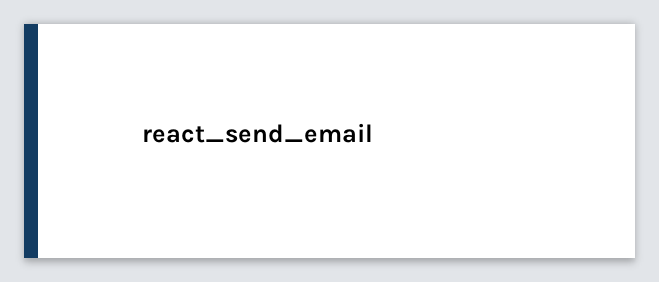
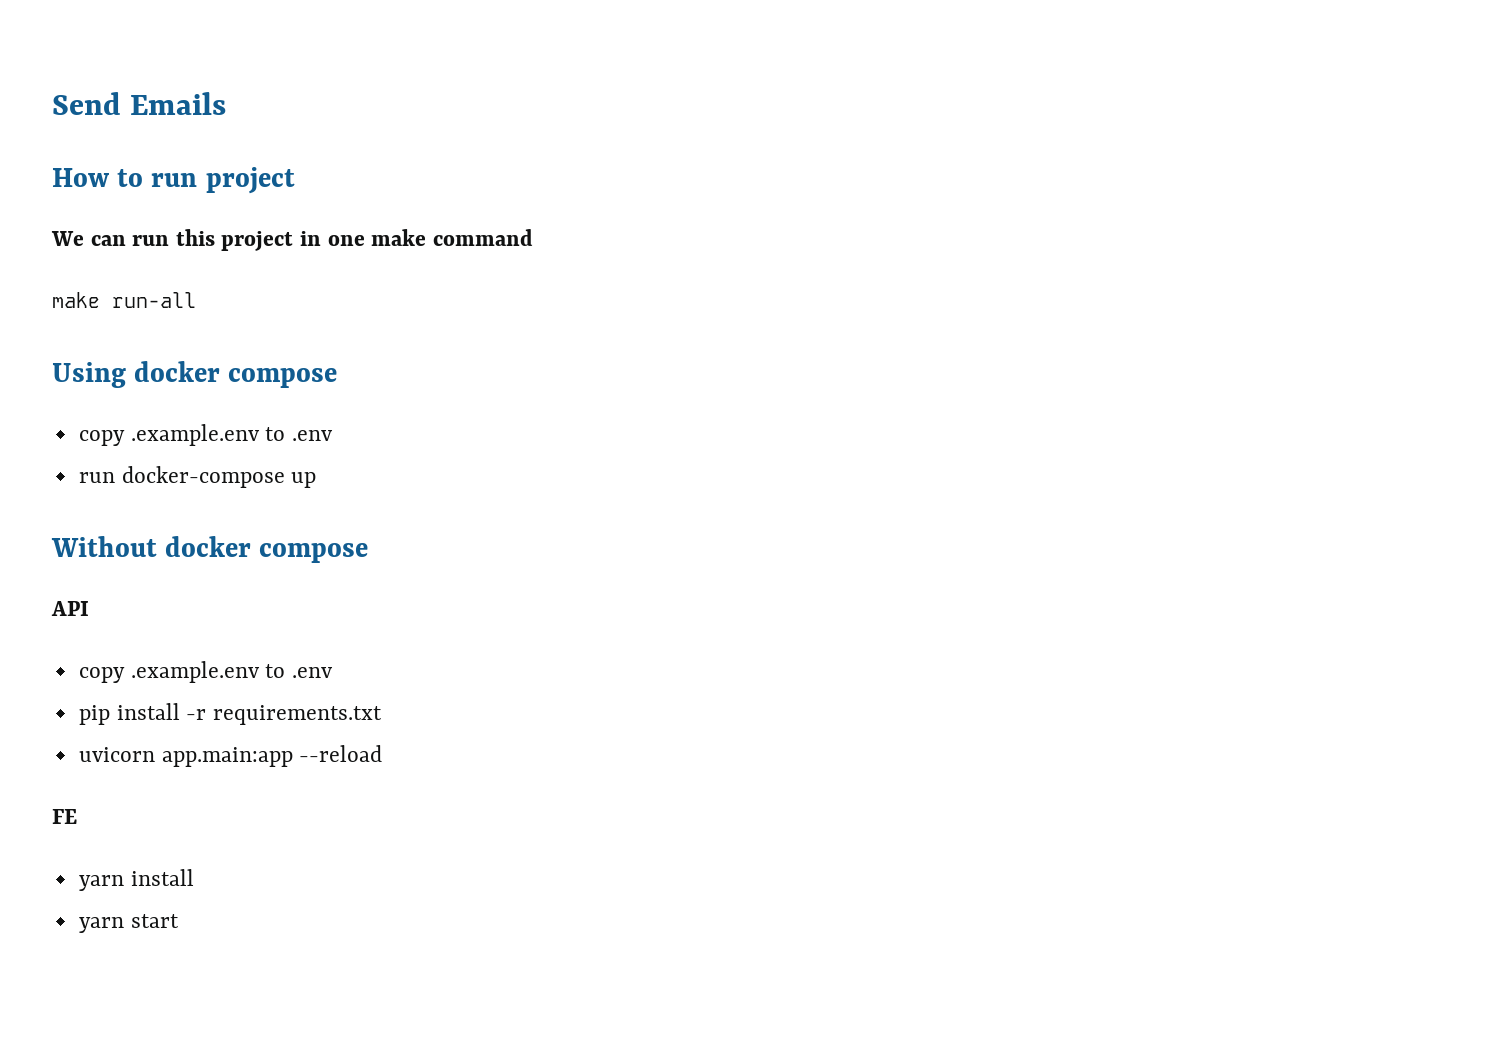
[142,123,373,143] react_send_email -> [52,92,227,115] [52,167,295,194] [51,229,533,251] [52,292,196,308] [52,361,338,388] [78,424,333,446] [78,466,317,488] [51,536,369,563] [51,601,89,616] [78,661,333,683] [78,703,382,725] [78,745,383,767] [52,809,77,824] [78,869,194,891] [78,914,179,933] Send Emails // How to run project // We can run this project in one make command // make run-all // Using docker compose // copy .example.env to .env // run docker-compose up // Without docker compose // API // copy .example.env to .env // pip install -r requirements.txt // uvicorn app.main:app --reload // FE // yarn install // yarn start

